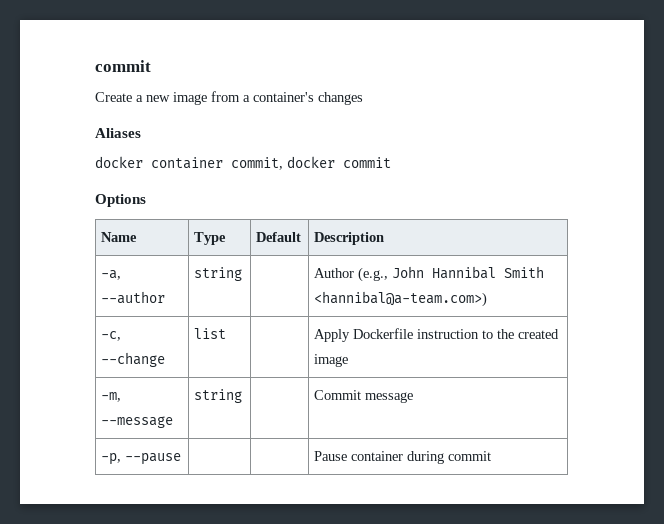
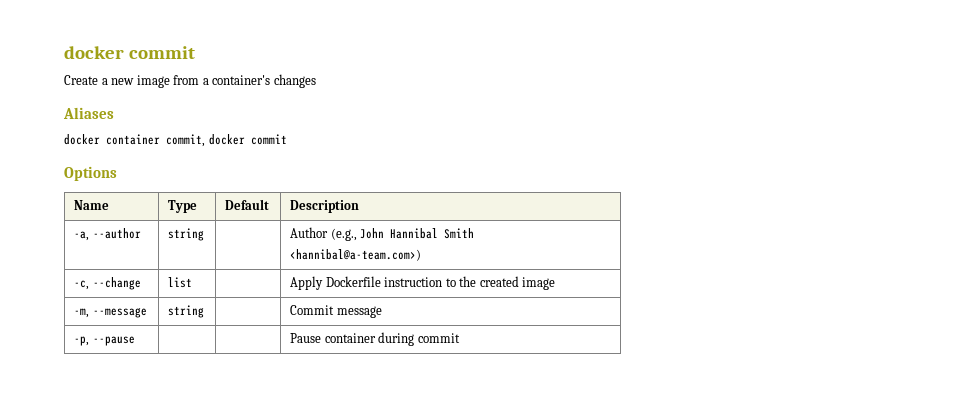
(95, 66) none -> [64,46,124,59] docker

